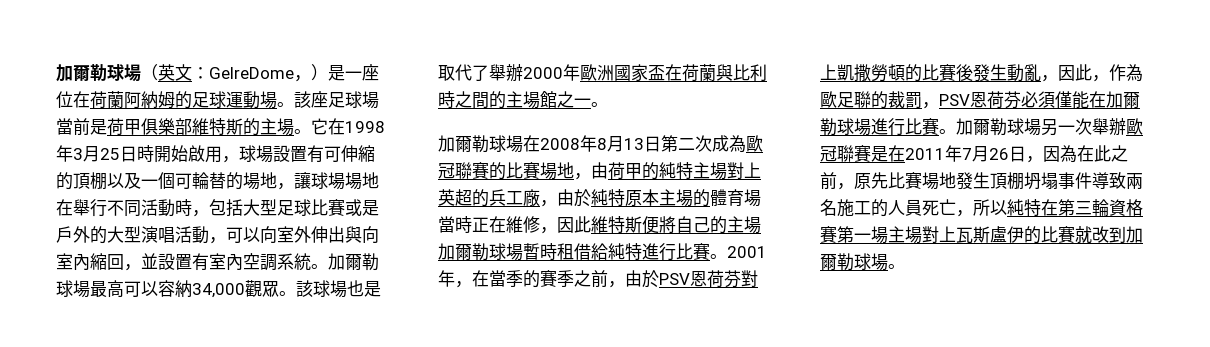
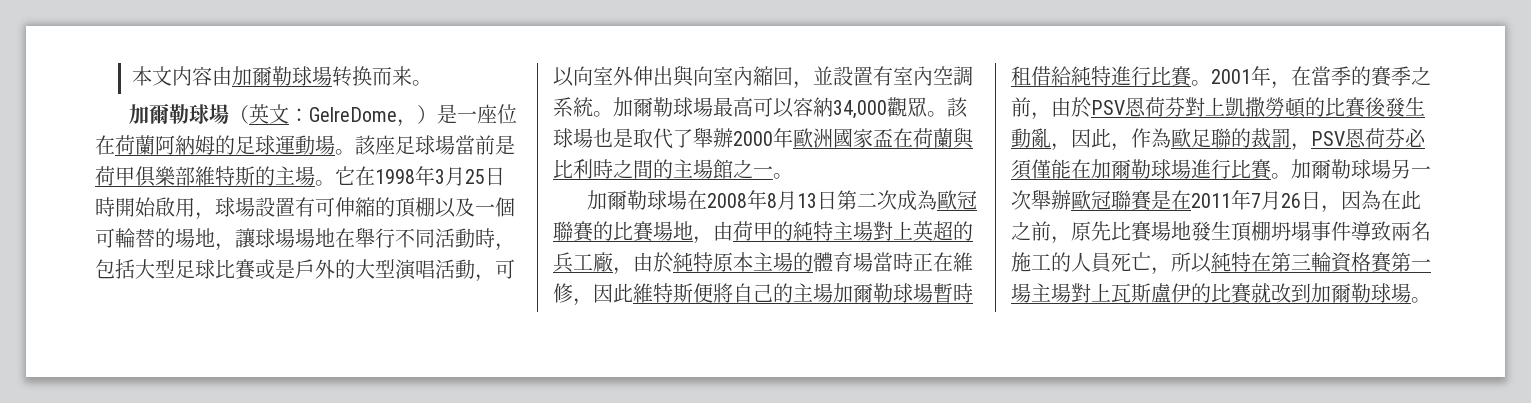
(56, 73) none -> [131,66,432,87] 本文内容由加爾勒球場转换而来。 //

